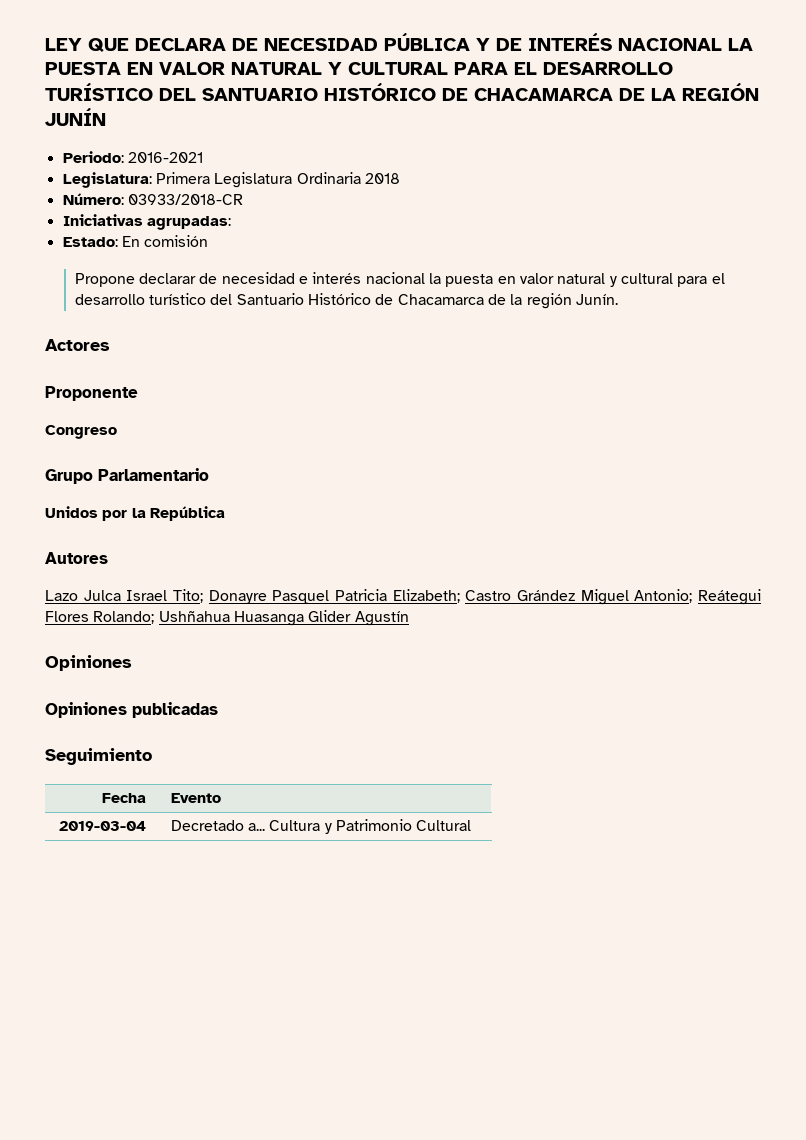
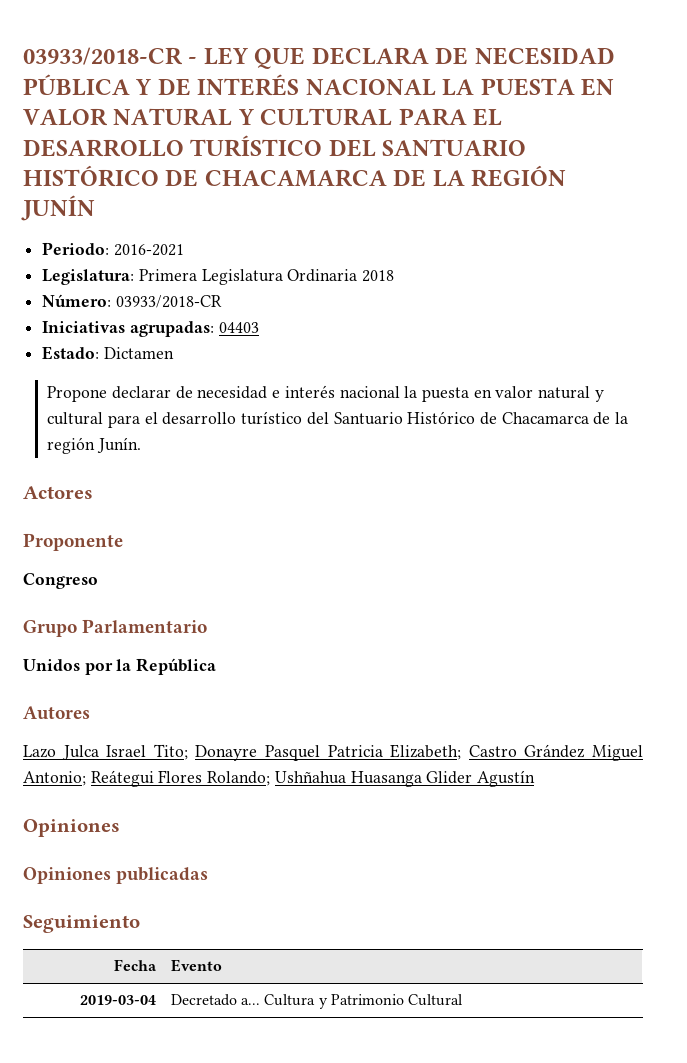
(45, 44) none -> [23,47,198,65] 03933/2018-CR -
(231, 223) none -> [218,322,259,333] 04403
[121,235,209,247] En comisión -> [103,347,174,359] Dictamen

